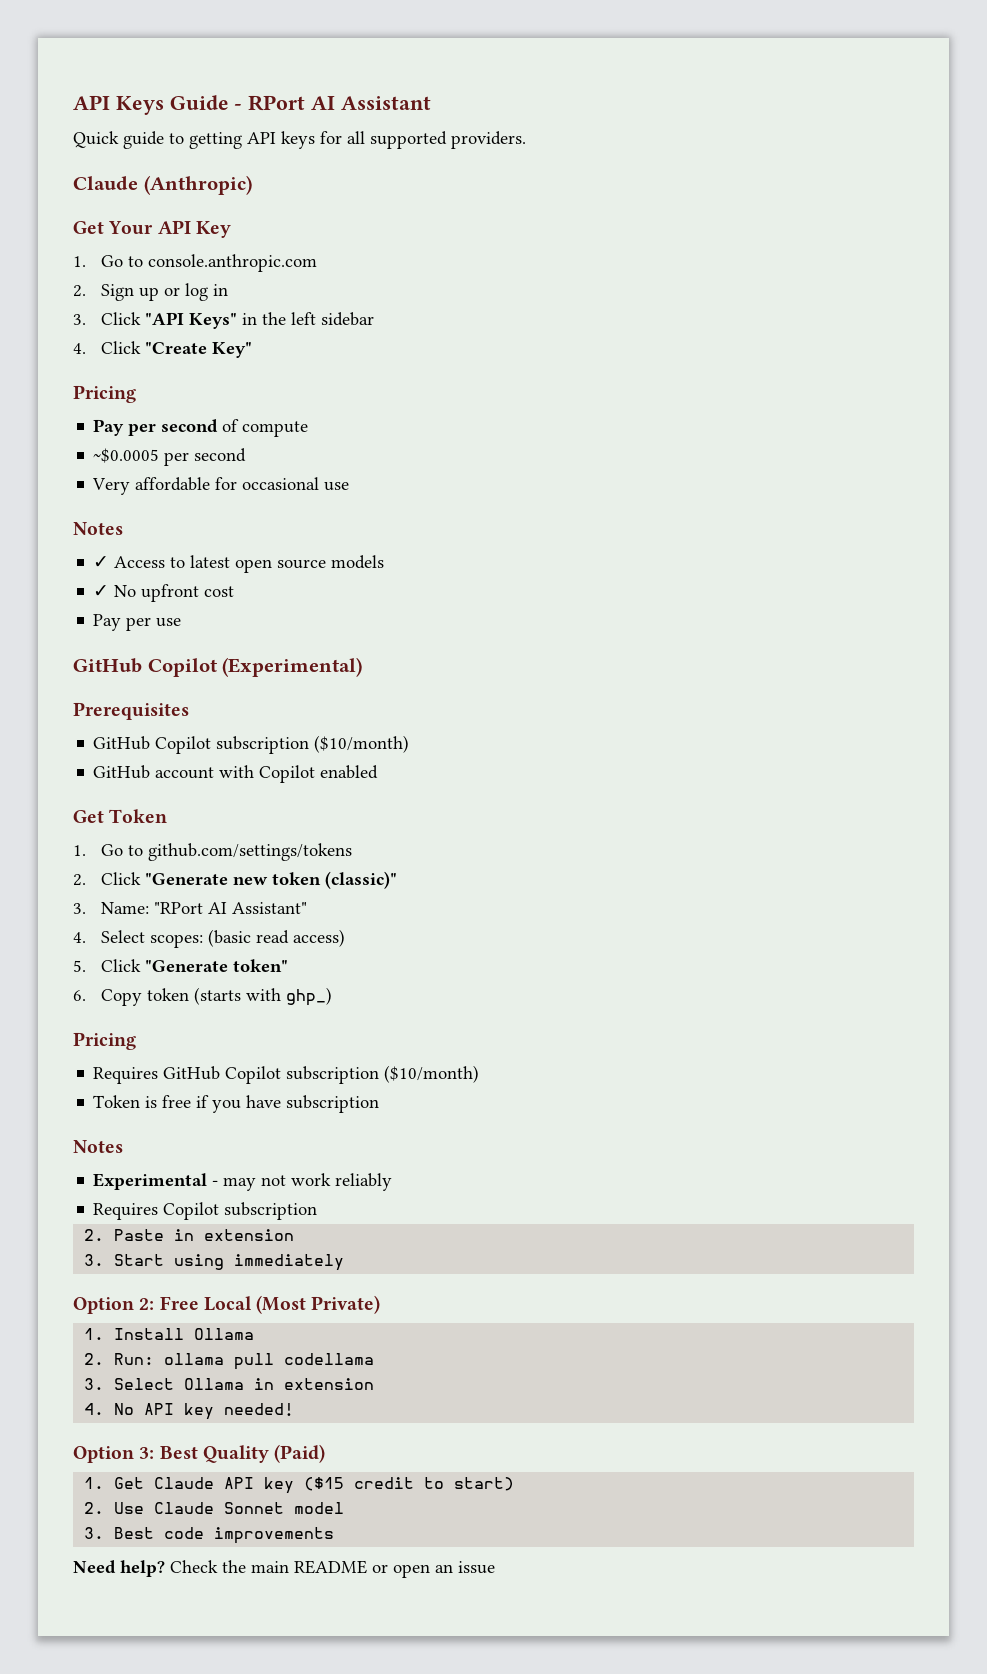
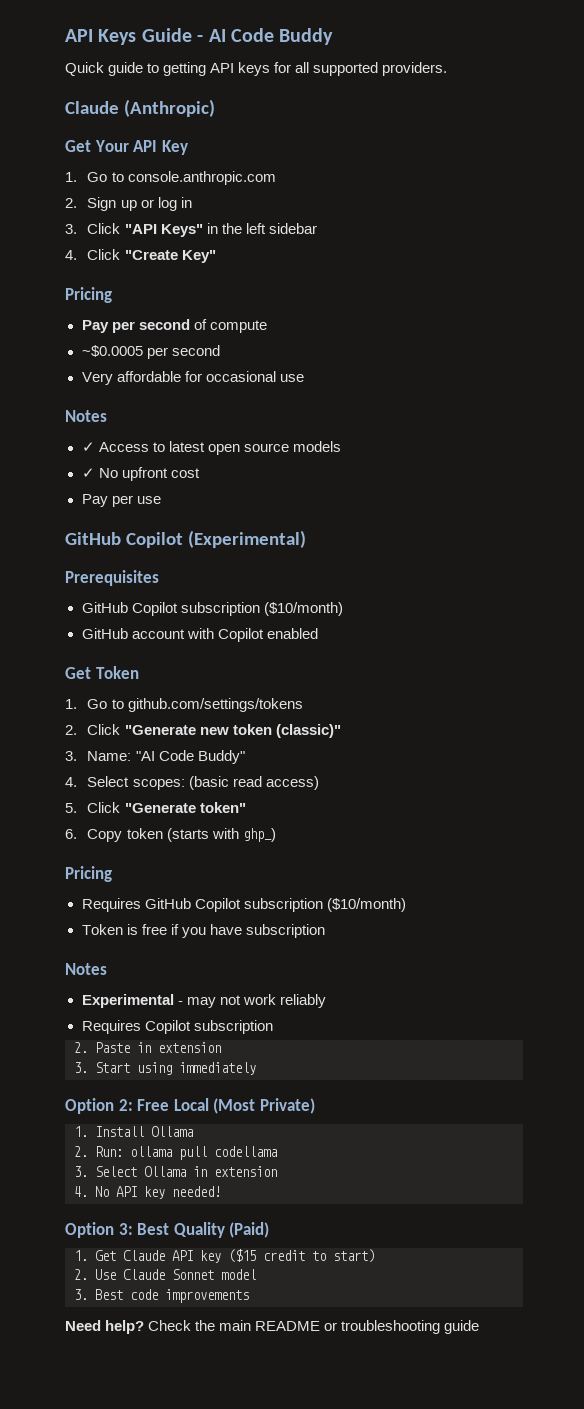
[248,95,431,111] RPort AI Assistant -> [208,28,334,45] AI Code Buddy
[153,902,307,914] "RPort AI Assistant" -> [135,750,245,764] "AI Code Buddy"
[393,1561,495,1578] open an issue -> [341,1320,480,1334] troubleshooting guide

